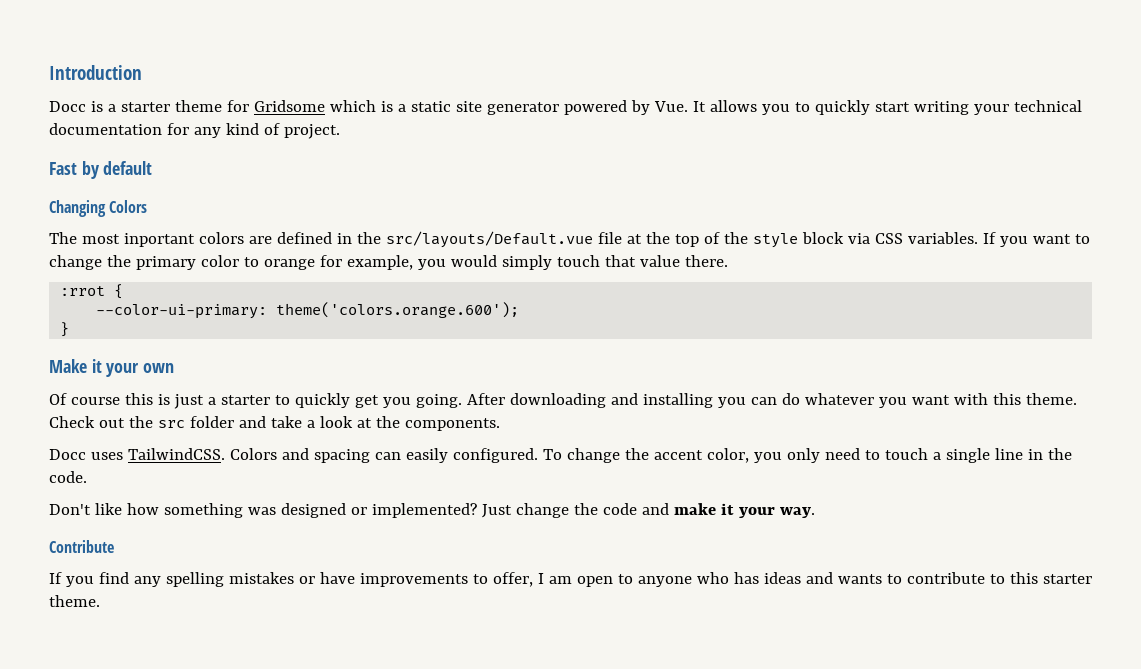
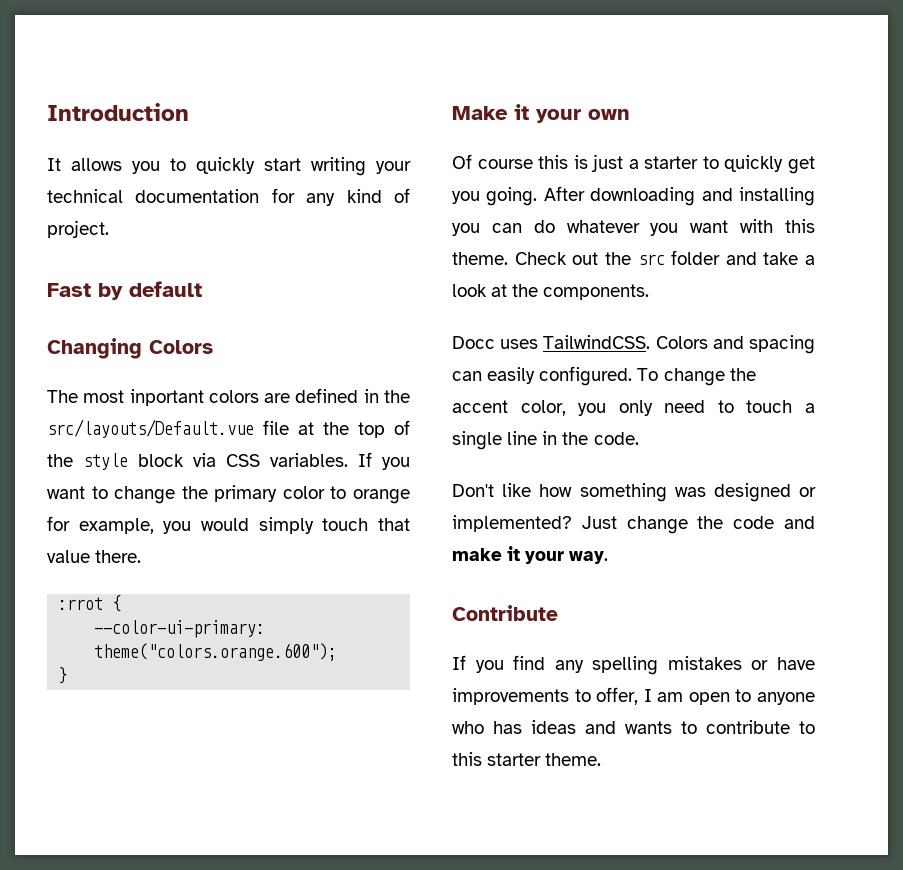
[49,100,688,115] Docc is a starter theme for Gridsome which is a static site generator powered by Vue. -> (189, 112) none
[276,302,520,318] theme('colors.orange.600'); -> [94,643,338,661] theme("colors.orange.600");

